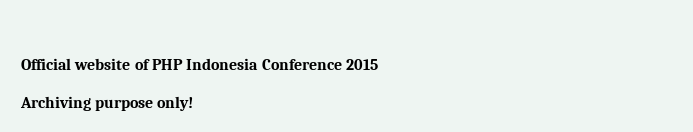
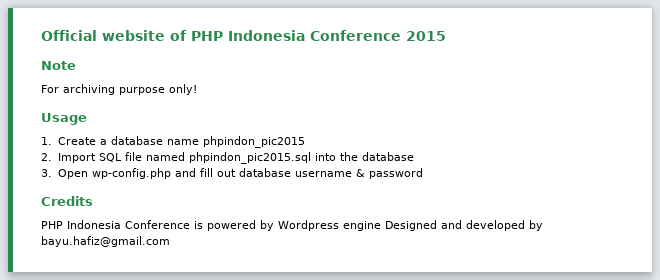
[20,96,91,111] Archiving -> [41,61,76,70] [41,84,115,95] Note // For archiving
(194, 103) none -> [41,113,87,125] [41,136,305,148] [41,152,414,164] [41,168,423,179] [41,196,93,206] [41,220,543,231] [41,236,170,247] // Usage // 1. Create a database name phpindon_pic2015 // 2. Import SQL file named phpindon_pic2015.sql into the database // 3. Open wp-config.php and fill out database username & password // Credits // PHP Indonesia Conference is powered by Wordpress engine Designed and developed by bayu.hafiz@gmail.com

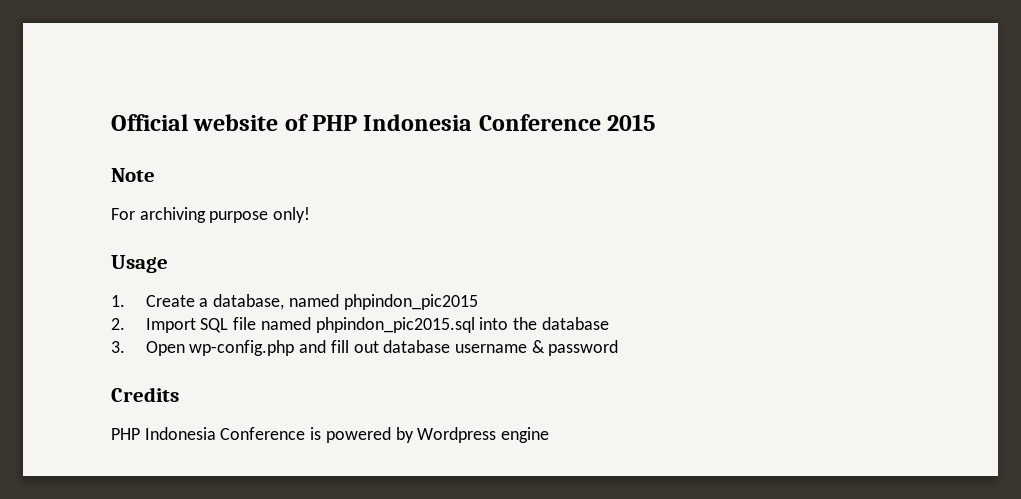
[110,136,199,145] database name -> [213,294,339,310] database, named
[385,220,543,231] [41,236,170,247] Designed and developed by bayu.hafiz@gmail.com -> (550, 435) none

